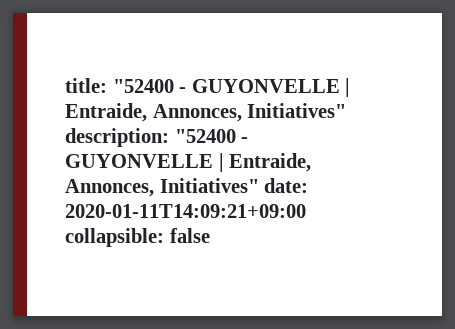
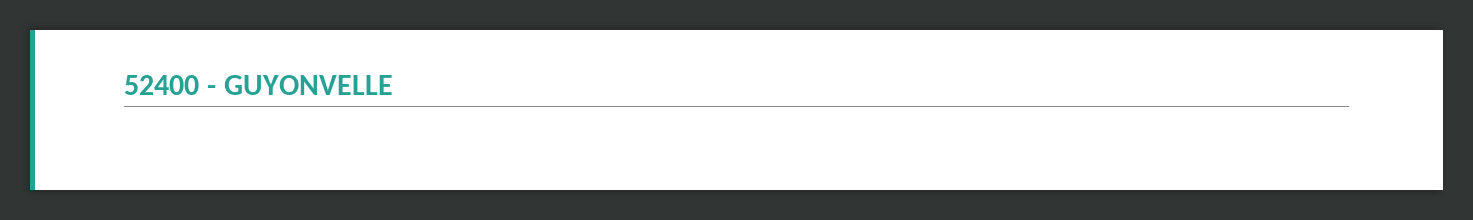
[65,78,351,97] [65,103,347,122] [65,128,249,147] [65,153,312,172] [65,178,309,197] [65,204,306,218] [65,228,210,247] title: "52400 - GUYONVELLE | Entraide, Annonces, Initiatives" description: "52400 - GUYONVELLE | Entraide, Annonces, Initiatives" date: 2020-01-11T14:09:21+09:00 collapsible: false -> [124,75,393,95] 52400 - GUYONVELLE

